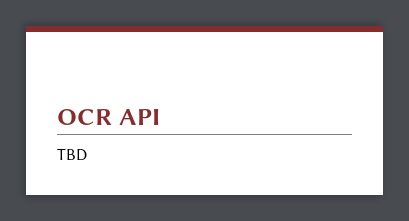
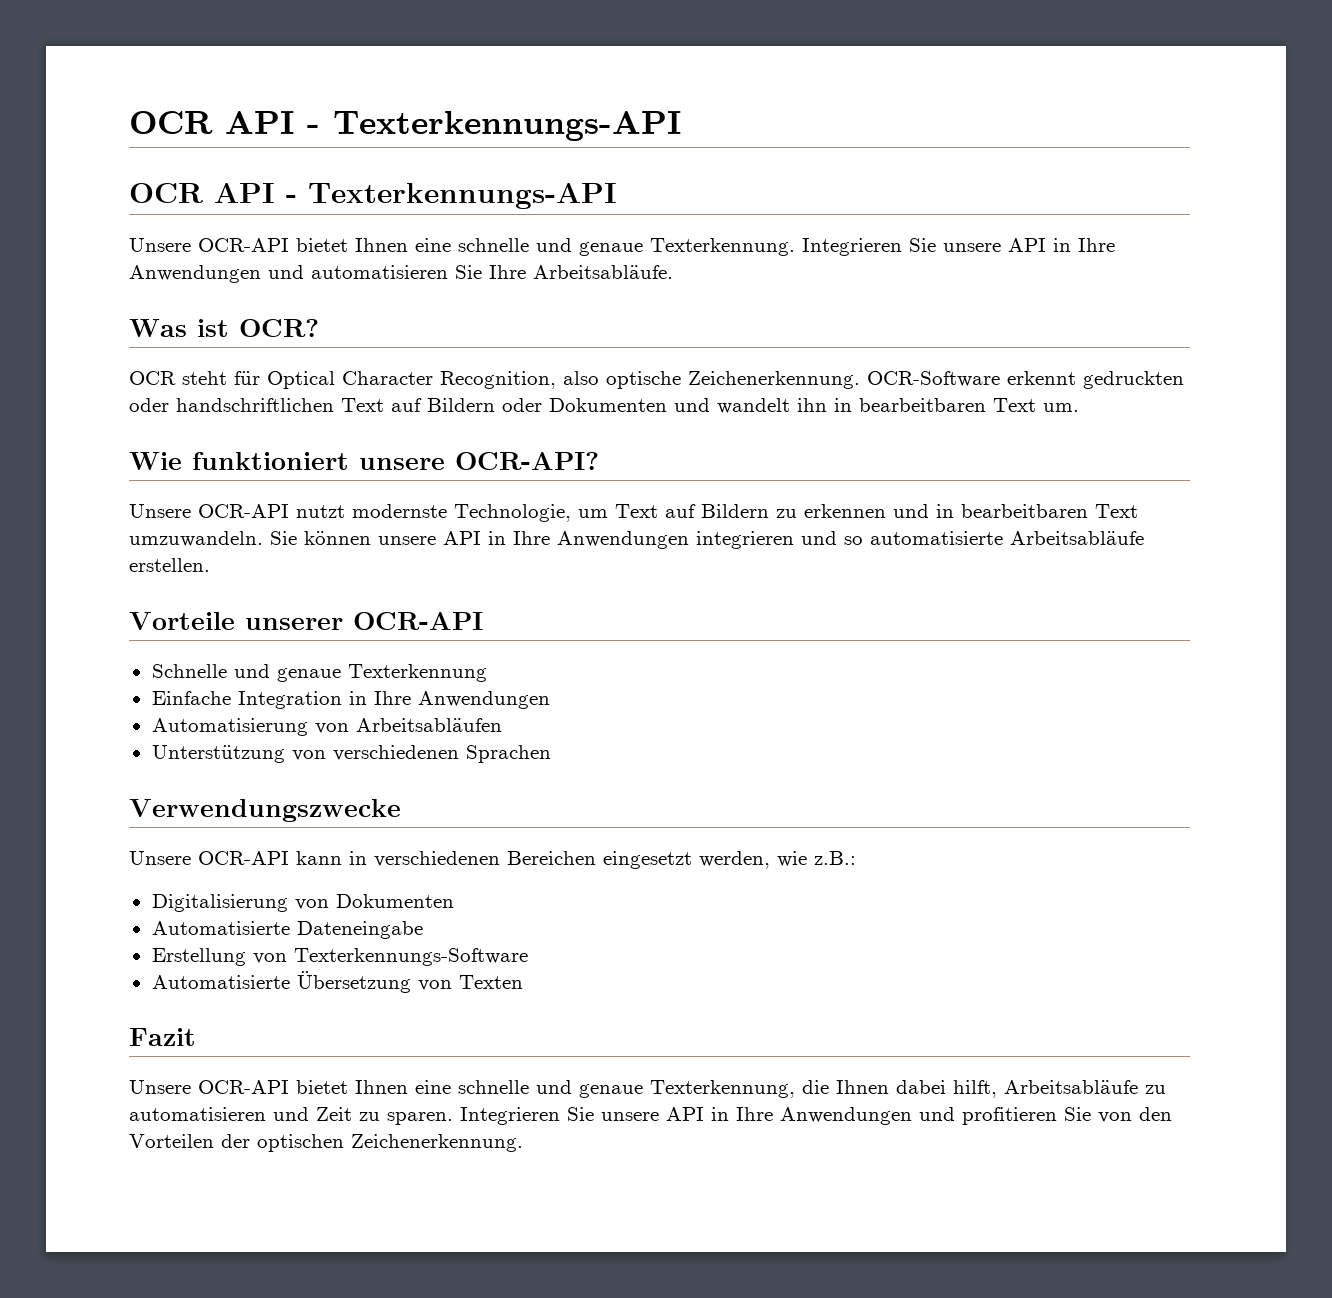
[57,109,160,125] [57,148,87,161] OCR API // TBD -> [129,111,681,141] [129,183,617,209] [129,238,1115,256] [129,265,673,283] [129,319,319,337] [129,371,1184,389] [129,398,1079,414] [129,452,599,470] [129,504,1138,522] [129,531,1144,549] [129,558,210,572] [129,612,483,630] [151,664,487,682] [151,691,550,709] [151,718,502,736] [151,745,551,763] [129,799,401,822] [129,851,856,869] [151,894,454,912] [151,921,423,939] [151,948,528,966] [151,971,523,993] [129,1028,196,1046] [129,1080,1166,1098] [129,1107,1172,1125] [129,1134,523,1152] OCR API - Texterkennungs-API // OCR API - Texterkennungs-API // Unsere OCR-API bietet Ihnen eine schnelle und genaue Texterkennung. Integrieren Sie unsere API in Ihre Anwendungen und automatisieren Sie Ihre Arbeitsabläufe. // Was ist OCR? // OCR steht für Optical Character Recognition, also optische Zeichenerkennung. OCR-Software erkennt gedruckten oder handschriftlichen Text auf Bildern oder Dokumenten und wandelt ihn in bearbeitbaren Text um. // Wie funktioniert unsere OCR-API? // Unsere OCR-API nutzt modernste Technologie, um Text auf Bildern zu erkennen und in bearbeitbaren Text umzuwandeln. Sie können unsere API in Ihre Anwendungen integrieren und so automatisierte Arbeitsabläufe erstellen. // Vorteile unserer OCR-API // Schnelle und genaue Texterkennung // Einfache Integration in Ihre Anwendungen // Automatisierung von Arbeitsabläufen // Unterstützung von verschiedenen Sprachen // Verwendungszwecke // Unsere OCR-API kann in verschiedenen Bereichen eingesetzt werden, wie z.B.: // Digitalisierung von Dokumenten // Automatisierte Dateneingabe // Erstellung von Texterkennungs-Software // Automatisierte Übersetzung von Texten // Fazit // Unsere OCR-API bietet Ihnen eine schnelle und genaue Texterkennung, die Ihnen dabei hilft, Arbeitsabläufe zu automatisieren und Zeit zu sparen. Integrieren Sie unsere API in Ihre Anwendungen und profitieren Sie von den Vorteilen der optischen Zeichenerkennung.

